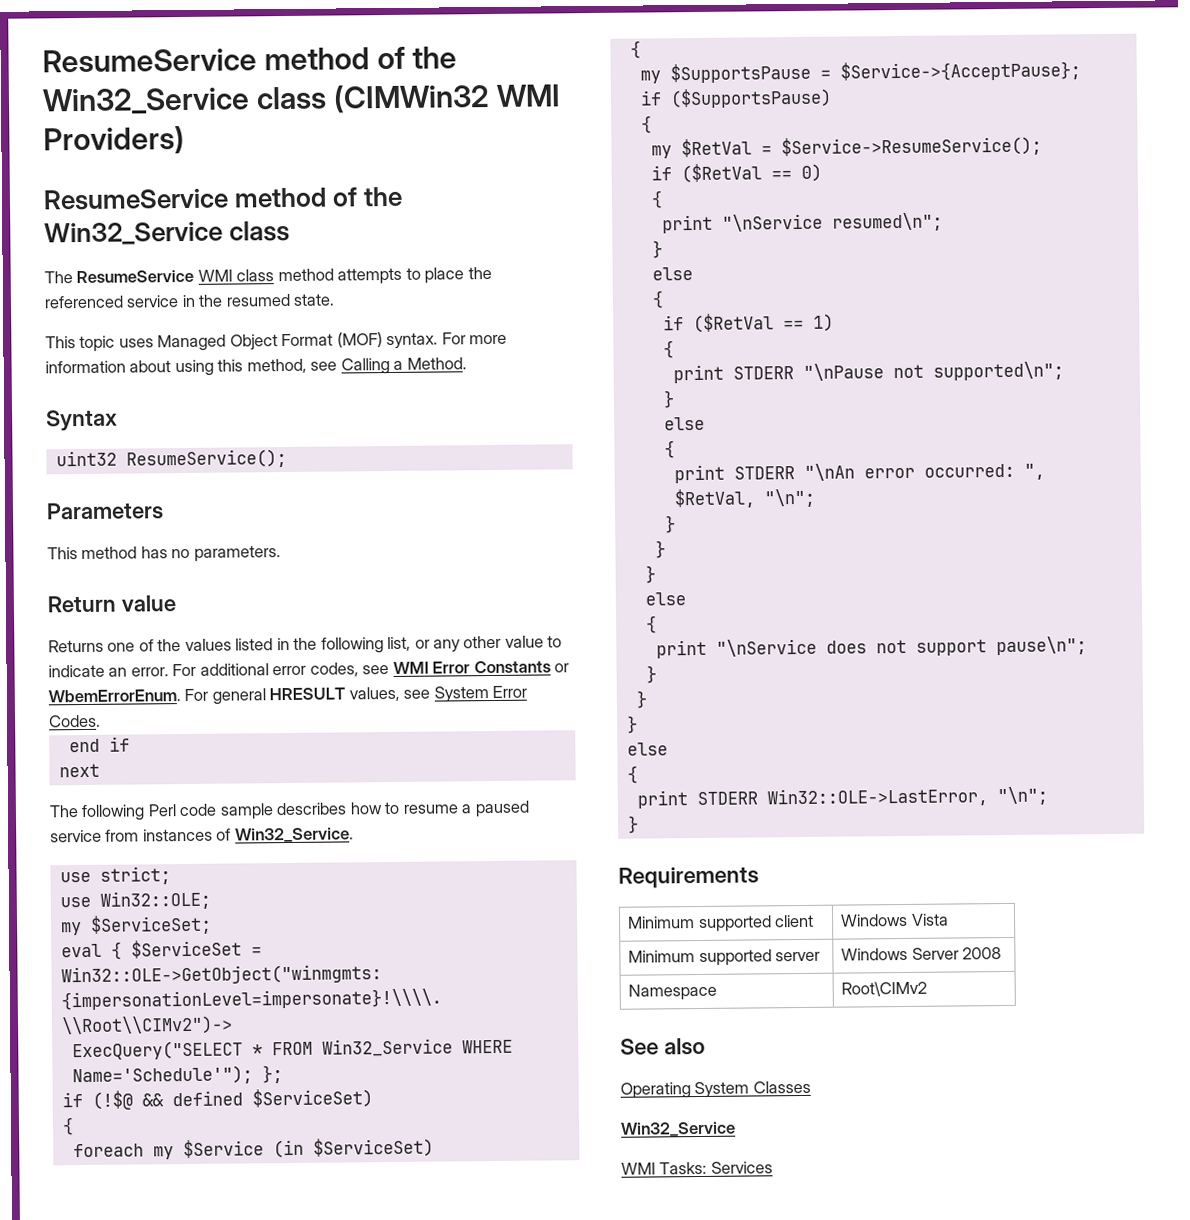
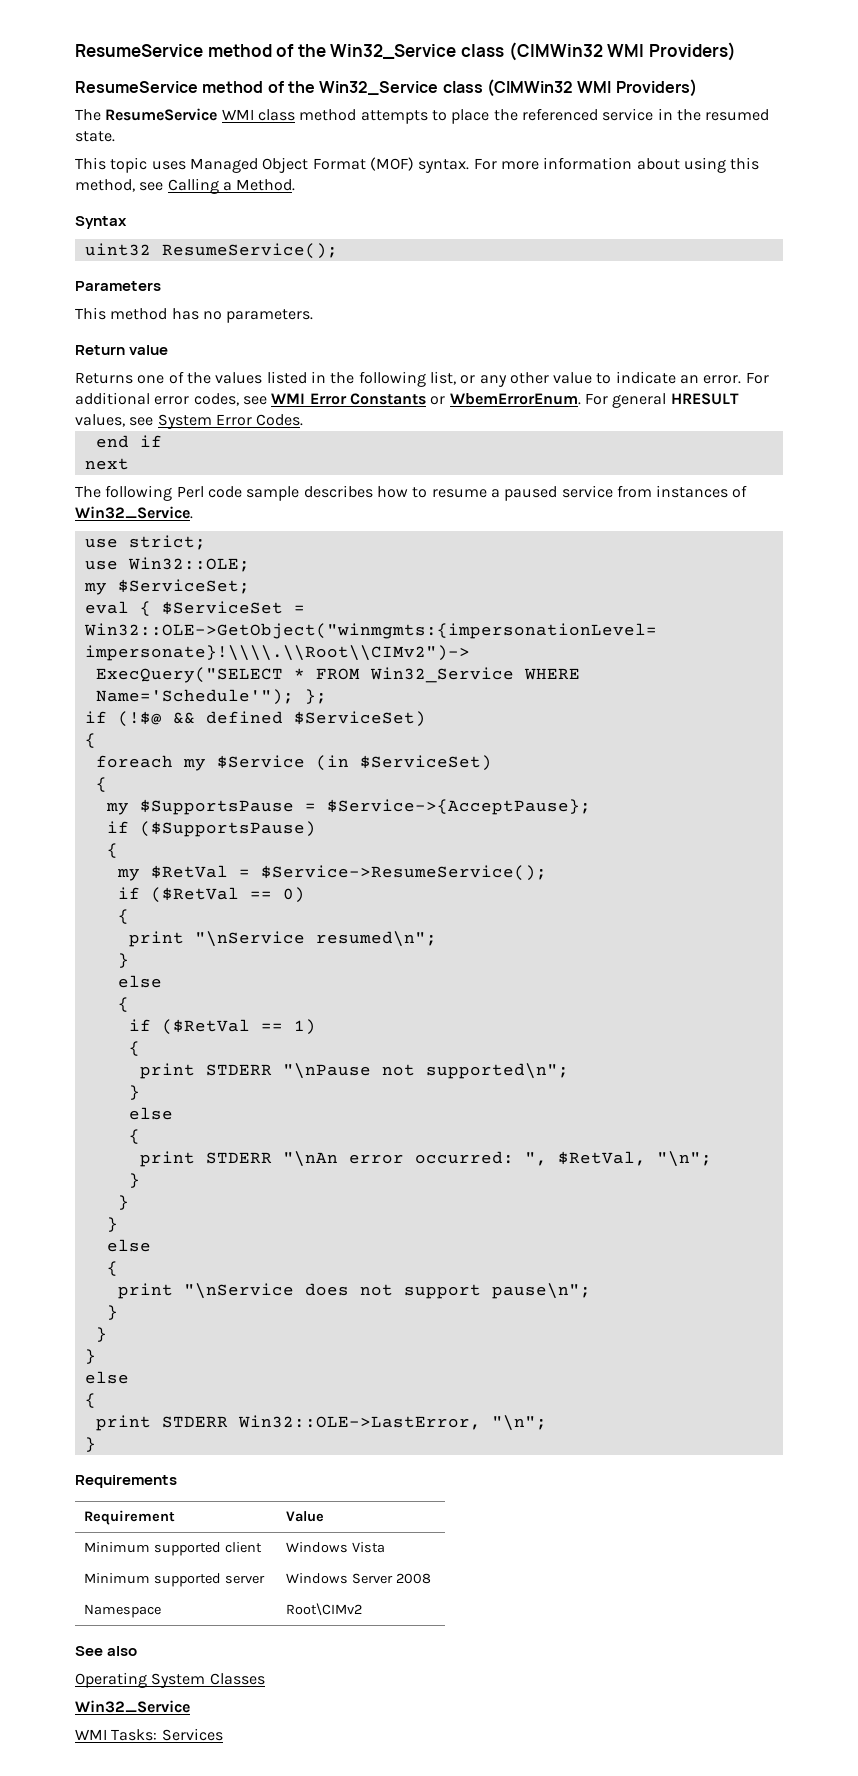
(291, 231) none -> [486,79,697,97] (CIMWin32 WMI Providers)
(759, 877) none -> [84,1510,176,1525] [286,1511,325,1522] // Requirement | Value

